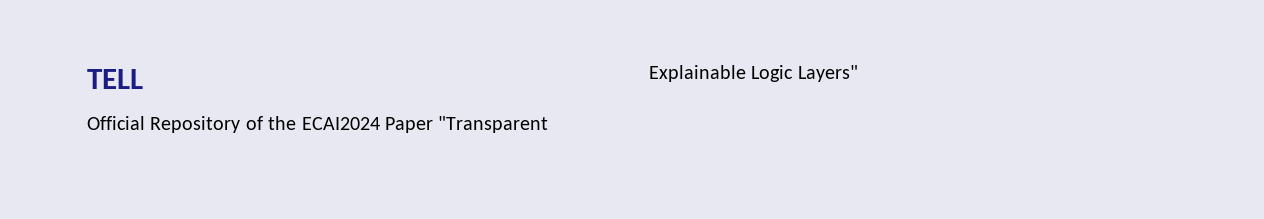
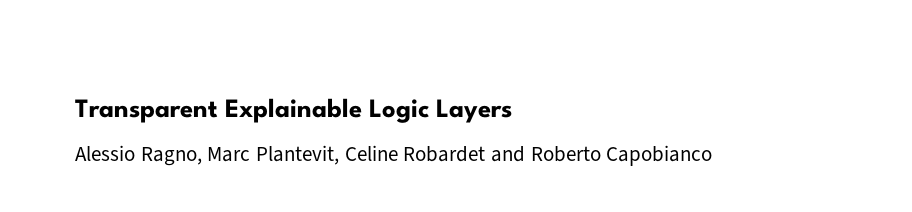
[87,69,143,89] [87,116,549,133] [649,65,858,82] TELL // Official Repository of the ECAI2024 Paper "Transparent Explainable Logic Layers" -> [75,98,513,123] [75,145,713,166] Transparent Explainable Logic Layers // Alessio Ragno, Marc Plantevit, Celine Robardet and Roberto Capobianco

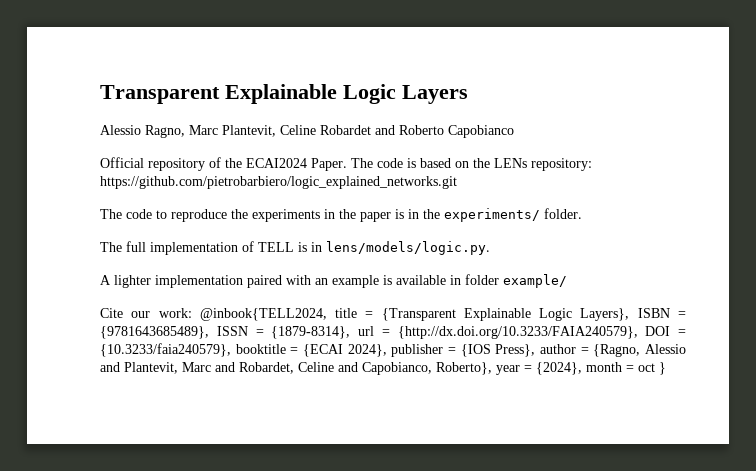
(713, 155) none -> [100,157,592,171] [100,176,457,189] [100,208,582,222] [100,241,490,255] [100,274,567,288] [100,308,686,321] [100,326,686,339] [100,343,687,357] [100,362,666,375] // Official repository of the ECAI2024 Paper. The code is based on the LENs repository: https://github.com/pietrobarbiero/logic_explained_networks.git // The code to reproduce the experiments in the paper is in the experiments/ folder. // The full implementation of TELL is in lens/models/logic.py. // A lighter implementation paired with an example is available in folder example/ // Cite our work: @inbook{TELL2024, title = {Transparent Explainable Logic Layers}, ISBN = {9781643685489}, ISSN = {1879-8314}, url = {http://dx.doi.org/10.3233/FAIA240579}, DOI = {10.3233/faia240579}, booktitle = {ECAI 2024}, publisher = {IOS Press}, author = {Ragno, Alessio and Plantevit, Marc and Robardet, Celine and Capobianco, Roberto}, year = {2024}, month = oct }

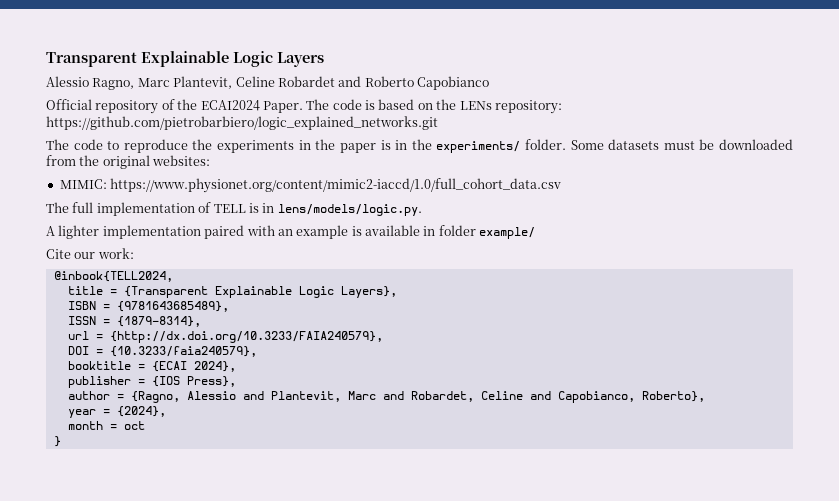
(582, 213) none -> [570,139,793,150] [46,155,211,169] [59,178,562,193] Some datasets must be downloaded from the original websites: // MIMIC: https://www.physionet.org/content/mimic2-iaccd/1.0/full_cohort_data.csv
(192, 313) none -> (134, 253) //
(327, 314) none -> (173, 276) //
(630, 314) none -> (397, 292) //
(209, 332) none -> (229, 306) //
(351, 332) none -> (201, 321) //
(638, 332) none -> (383, 337) //
(231, 350) none -> (257, 351) //
(387, 350) none -> (236, 366) //
(536, 350) none -> (236, 381) //
(492, 368) none -> (705, 396) //
(582, 368) none -> (166, 411) //
(655, 367) none -> (145, 425) //

